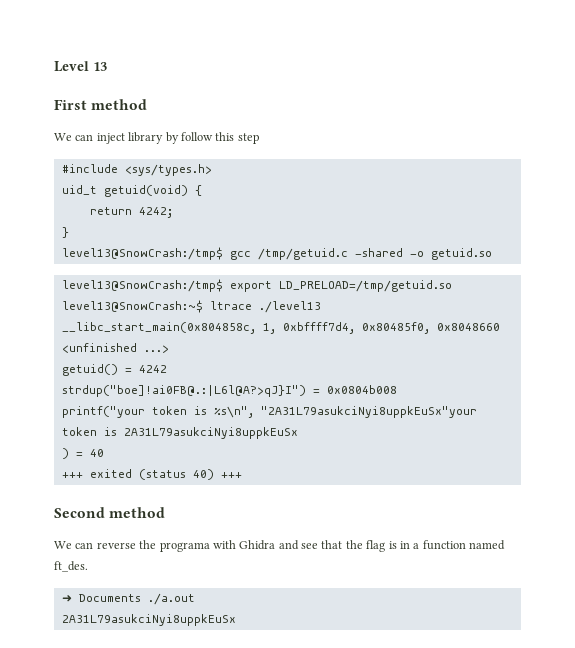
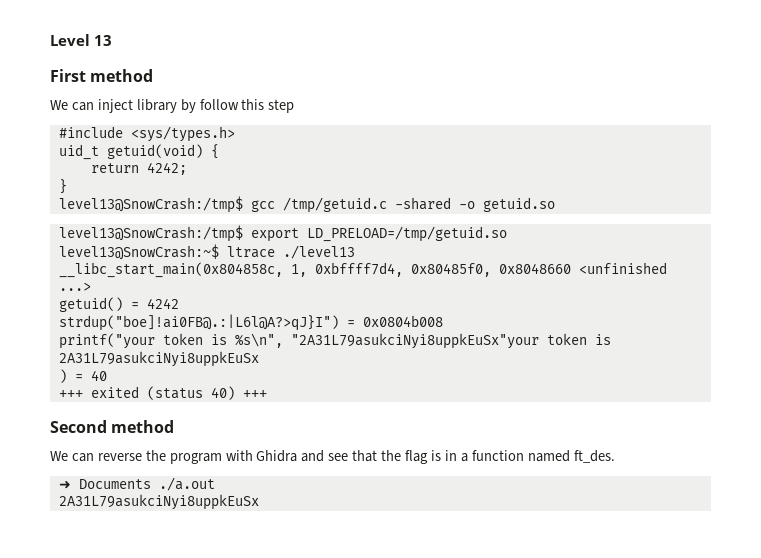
[159,542,210,552] programa -> [169,453,222,464] program

